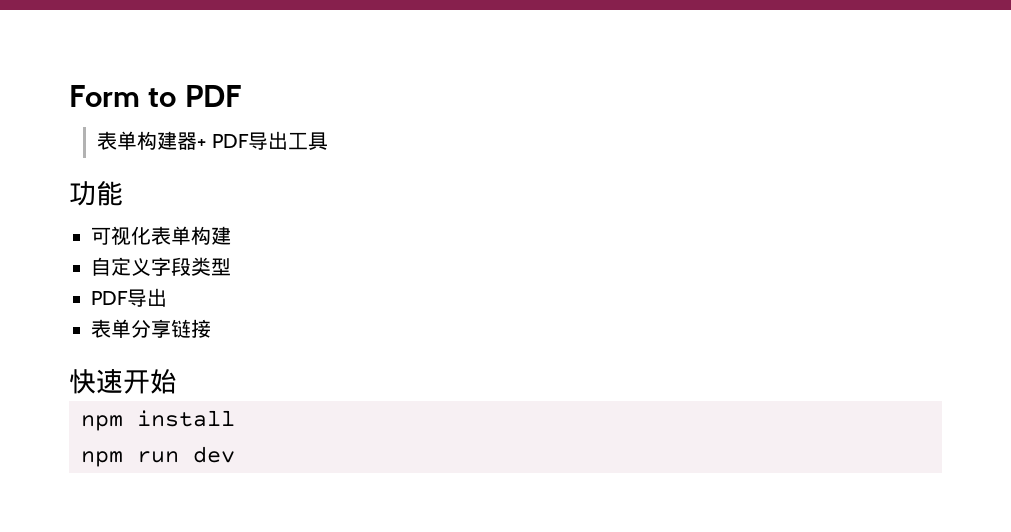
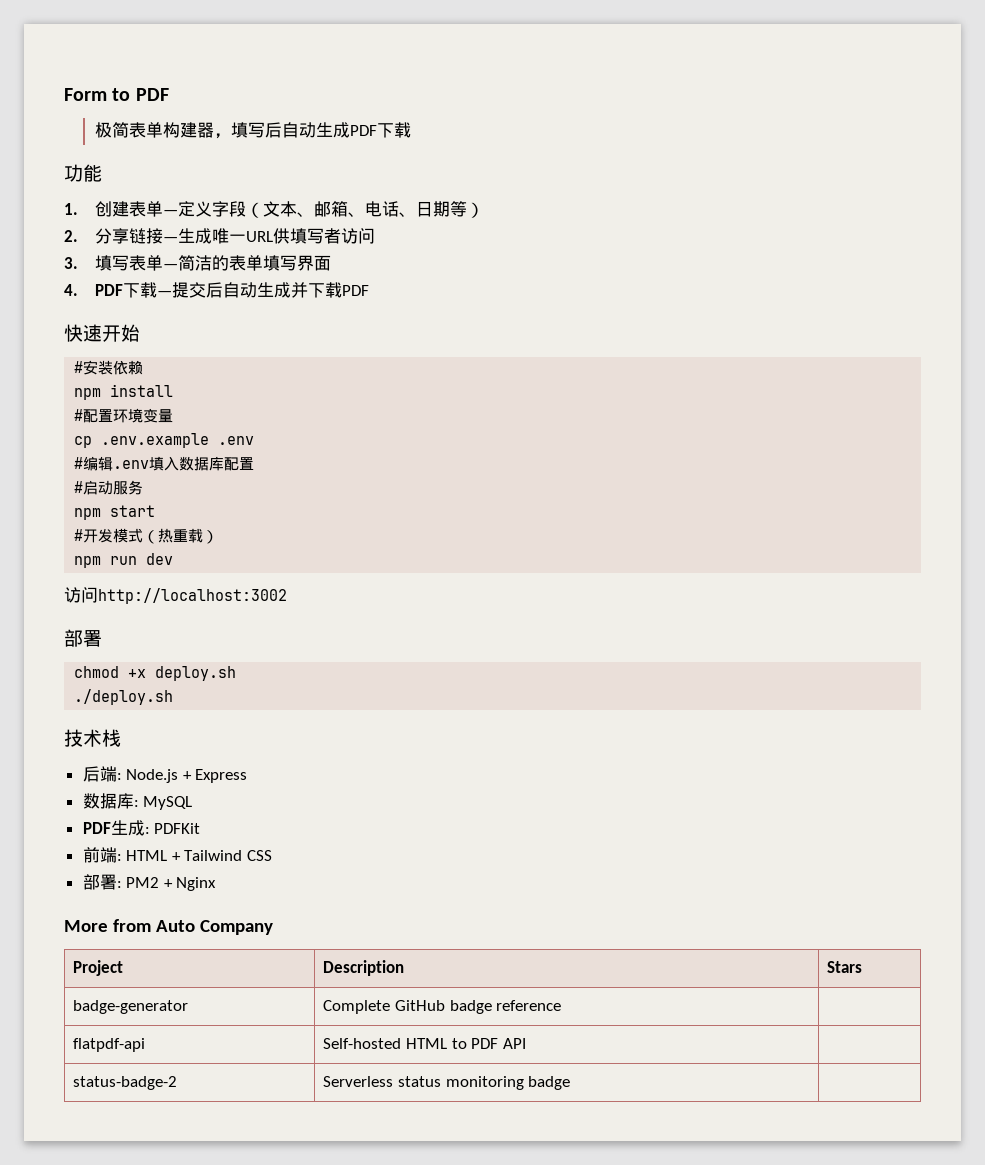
(241, 96) none -> [94,122,129,138] 极简
[197,131,328,150] [69,181,123,206] [91,226,231,246] [91,257,231,276] [91,288,167,307] [91,319,211,338] + PDF导出工具 // 功能 // 可视化表单构建 // 自定义字段类型 // PDF导出 // 表单分享链接 -> [213,122,411,139] [64,164,102,182] [64,201,484,218] [64,228,375,244] [64,255,331,271] [64,282,369,298] ，填写后自动生成PDF下载 // 功能 // 1.创建表单—定义字段（文本、邮箱、电话、日期等） // 2.分享链接—生成唯一URL供填写者访问 // 3.填写表单—简洁的表单填写界面 // 4. PDF下载—提交后自动生成并下载PDF
(177, 381) none -> [74,360,144,375] // #安装依赖
[81,446,235,467] npm run dev -> [74,408,174,423] [74,433,255,448] [74,456,255,471] [74,480,144,495] [74,505,156,520] [74,528,219,544] [74,553,174,568] [64,587,287,604] [64,629,102,647] [74,666,237,681] [74,689,174,705] [64,729,121,747] [82,766,248,783] [82,793,193,810] [82,820,201,836] [82,847,273,863] [82,874,217,891] [64,919,273,935] [73,960,124,976] [323,960,405,976] [827,961,863,973] [73,1000,189,1014] [323,1000,562,1014] [73,1038,146,1052] [323,1038,526,1049] [73,1076,178,1090] [323,1076,571,1090] #配置环境变量 // cp .env.example .env // #编辑.env填入数据库配置 // #启动服务 // npm start // #开发模式（热重载） // npm run dev // 访问http://localhost:3002 // 部署 // chmod +x deploy.sh // ./deploy.sh // 技术栈 // 后端: Node.js + Express // 数据库: MySQL // PDF生成: PDFKit // 前端: HTML + Tailwind CSS // 部署: PM2 + Nginx // More from Auto Company // Project | Description | Stars // badge-generator | Complete GitHub badge reference | // flatpdf-api | Self-hosted HTML to PDF API | // status-badge-2 | Serverless status monitoring badge |

